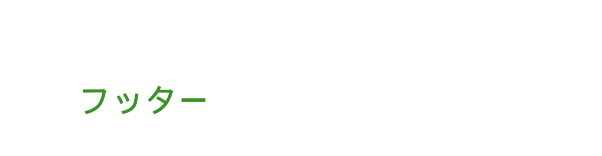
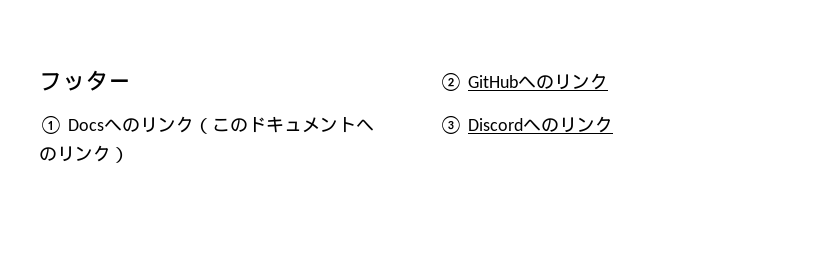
(210, 105) none -> [39,115,374,134] [39,145,129,163] [439,72,608,91] [439,115,613,134] // ① Docsへのリンク（このドキュメントへのリンク） // ② GitHubへのリンク // ③ Discordへのリンク

